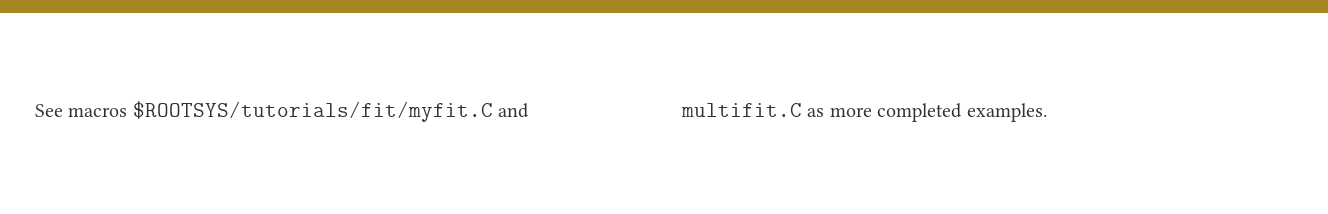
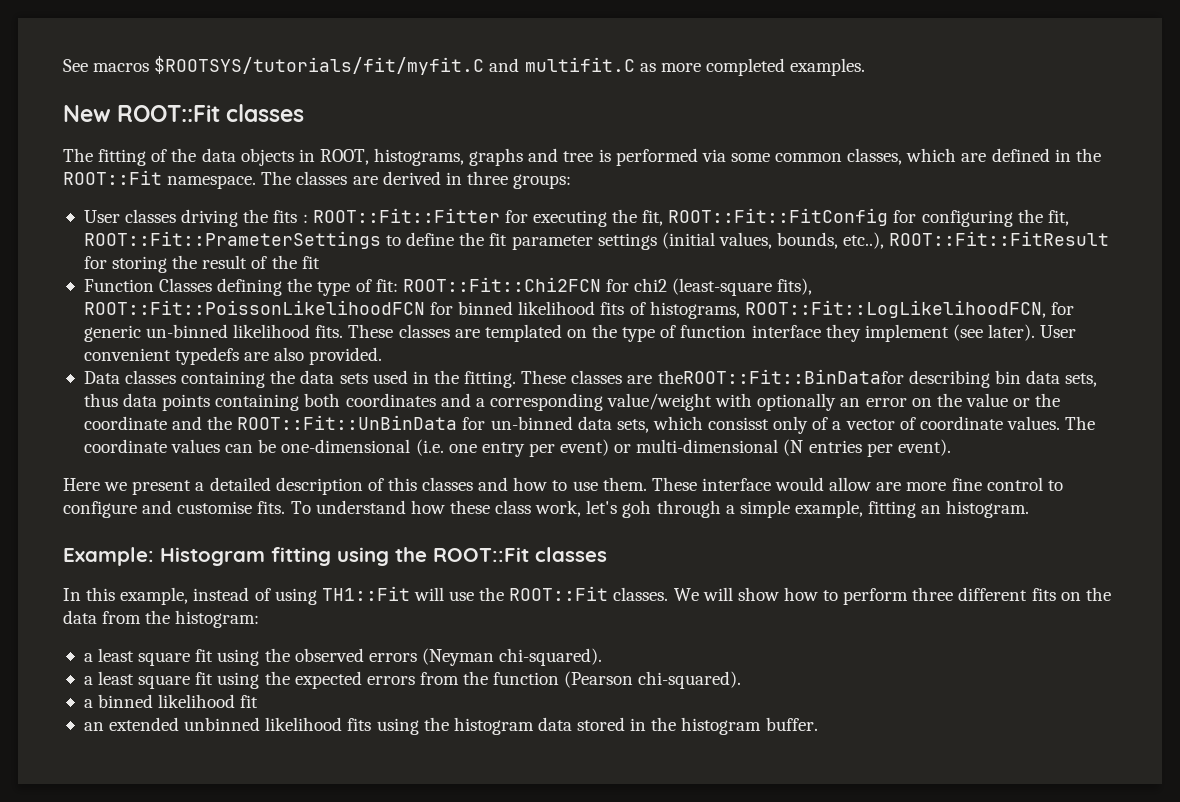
(1047, 112) none -> [63,104,305,122] [63,148,1101,166] [63,170,572,189] [83,208,1069,227] [83,231,1110,250] [83,255,320,273] [83,277,813,296] [83,300,1074,319] [83,324,1077,342] [83,347,383,365] [83,369,1098,388] [83,393,1061,411] [83,415,1096,434] [83,439,951,457] [63,477,1063,495] [63,500,1030,518] [63,547,607,566] [63,586,1111,605] [63,610,260,628] [83,648,603,666] [83,671,742,689] [83,694,259,708] [83,717,818,735] // New ROOT::Fit classes // The fitting of the data objects in ROOT, histograms, graphs and tree is performed via some common classes, which are defined in the ROOT::Fit namespace. The classes are derived in three groups: // User classes driving the fits : ROOT::Fit::Fitter for executing the fit, ROOT::Fit::FitConfig for configuring the fit, ROOT::Fit::PrameterSettings to define the fit parameter settings (initial values, bounds, etc..), ROOT::Fit::FitResult for storing the result of the fit // Function Classes defining the type of fit: ROOT::Fit::Chi2FCN for chi2 (least-square fits), ROOT::Fit::PoissonLikelihoodFCN for binned likelihood fits of histograms, ROOT::Fit::LogLikelihoodFCN, for generic un-binned likelihood fits. These classes are templated on the type of function interface they implement (see later). User convenient typedefs are also provided. // Data classes containing the data sets used in the fitting. These classes are theROOT::Fit::BinDatafor describing bin data sets, thus data points containing both coordinates and a corresponding value/weight with optionally an error on the value or the coordinate and the ROOT::Fit::UnBinData for un-binned data sets, which consisst only of a vector of coordinate values. The coordinate values can be one-dimensional (i.e. one entry per event) or multi-dimensional (N entries per event). // Here we present a detailed description of this classes and how to use them. These interface would allow are more fine control to configure and customise fits. To understand how these class work, let's goh through a simple example, fitting an histogram. // Example: Histogram fitting using the ROOT::Fit classes // In this example, instead of using TH1::Fit will use the ROOT::Fit classes. We will show how to perform three different fits on the data from the histogram: // a least square fit using the observed errors (Neyman chi-squared). // a least square fit using the expected errors from the function (Pearson chi-squared). // a binned likelihood fit // an extended unbinned likelihood fits using the histogram data stored in the histogram buffer.

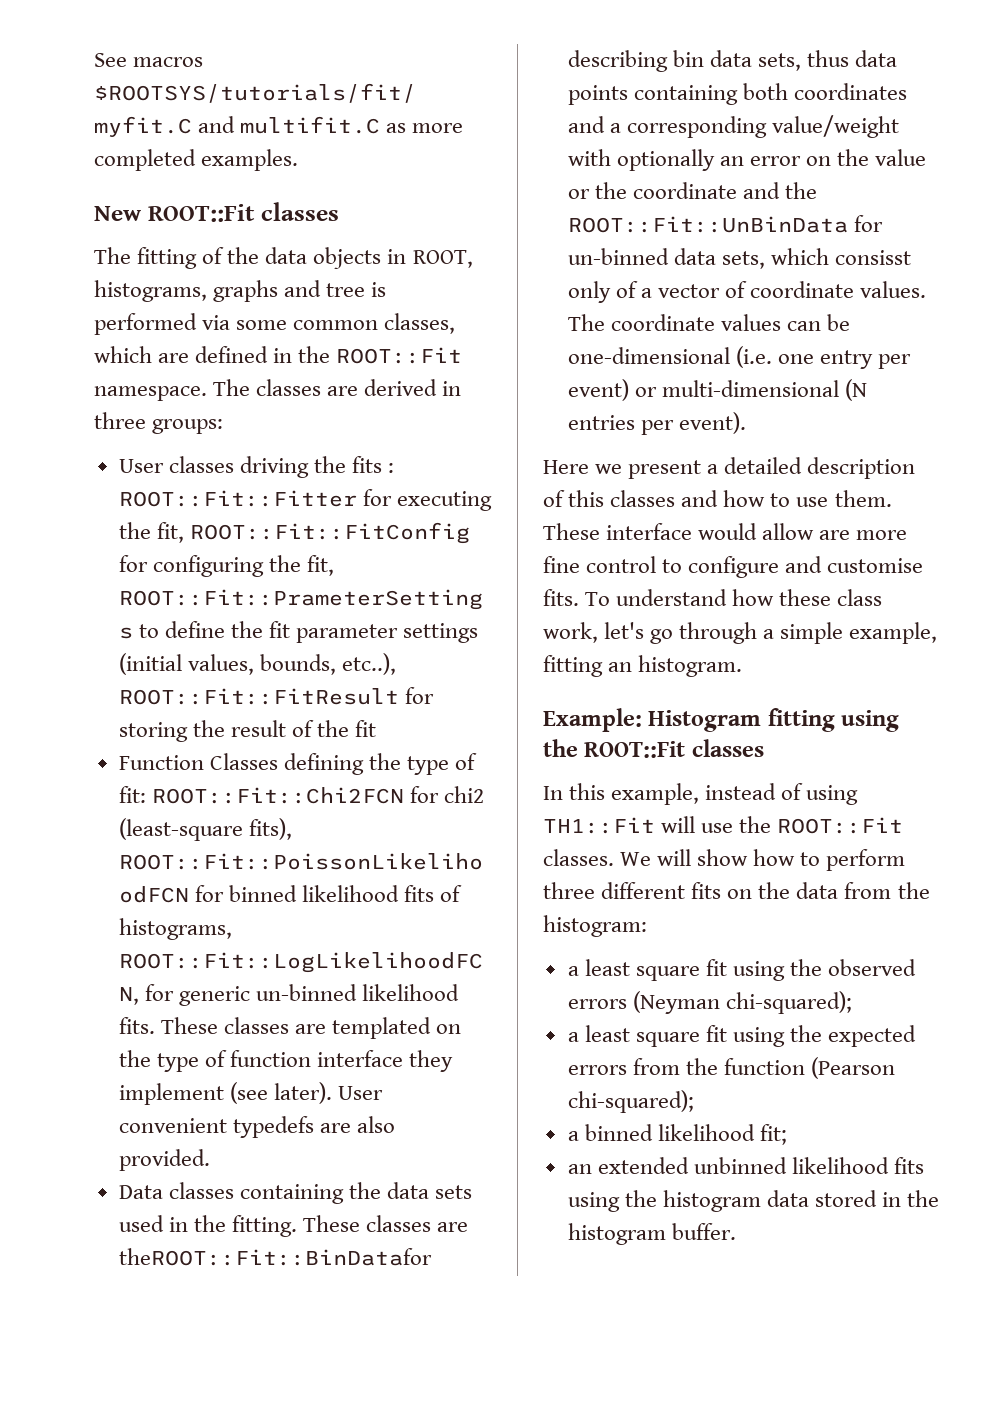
[622,500,652,518] goh -> [650,629,674,644] go
[499,648,603,666] chi-squared). -> [725,991,852,1014] chi-squared);
[638,671,742,689] chi-squared). -> [567,1090,694,1113] chi-squared);
[240,695,259,708] fit -> [759,1124,787,1145] fit;

